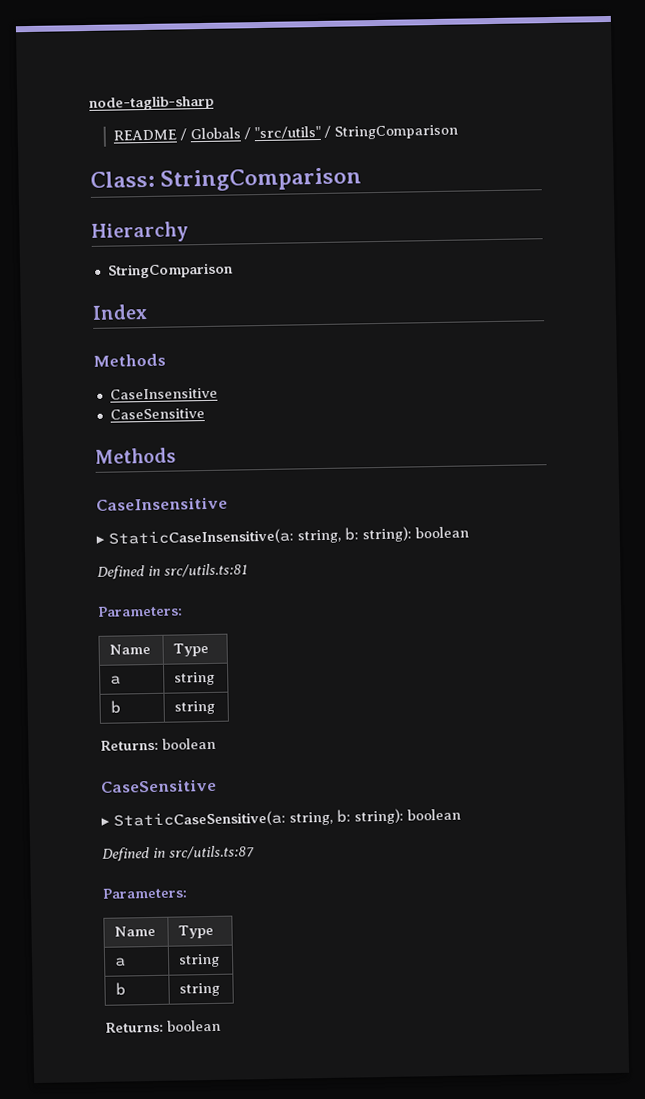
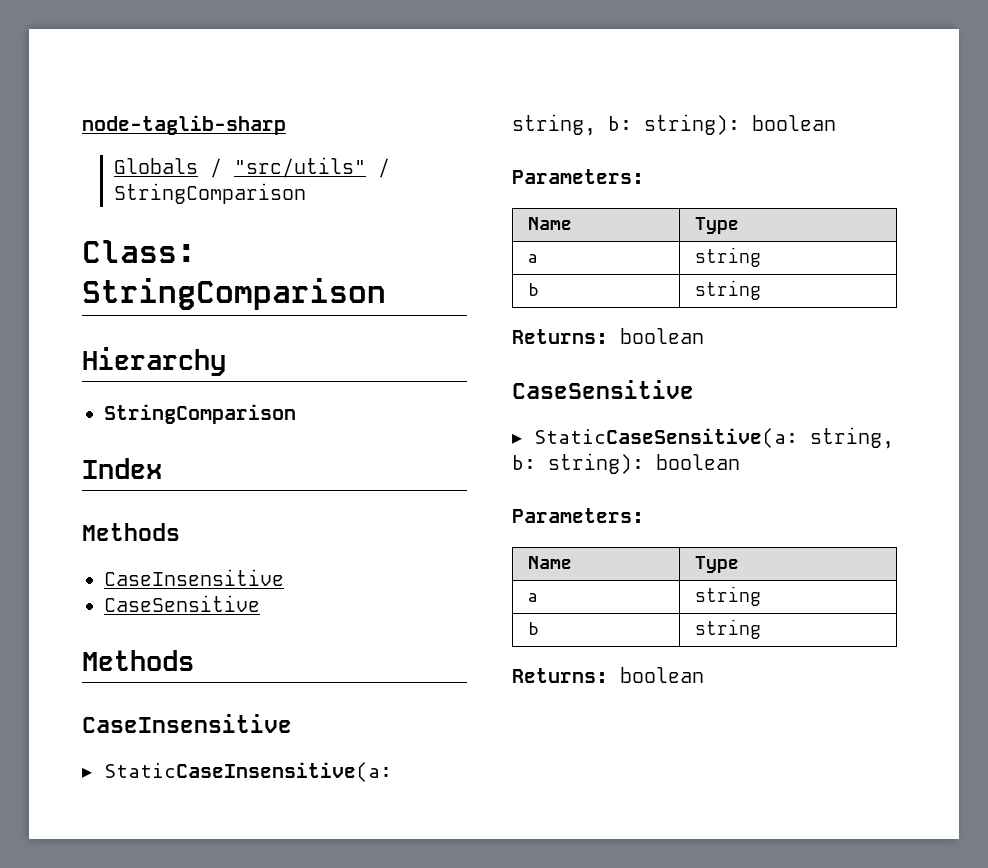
[113,128,188,141] README / -> (286, 125) none
[97,563,248,580] // Defined in src/utils.ts:81 -> (836, 123) none
[102,845,255,862] // Defined in src/utils.ts:87 -> (740, 462) none

